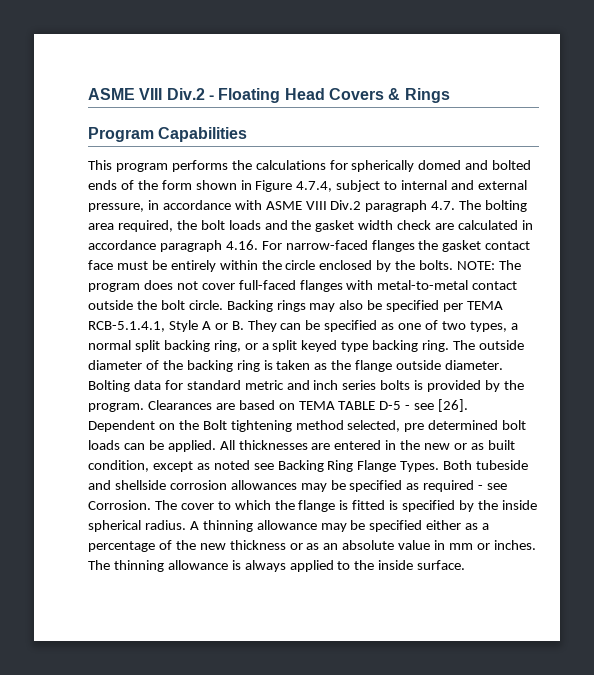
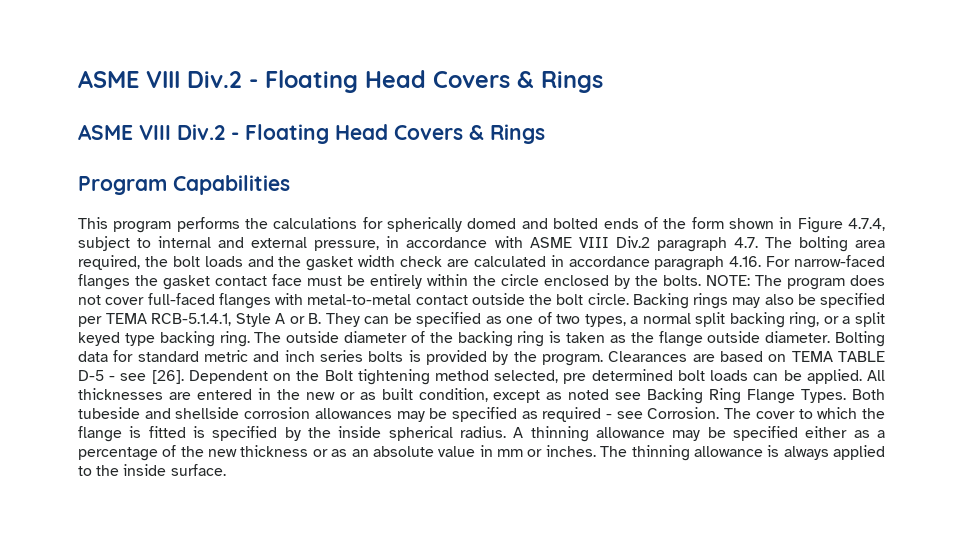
[88,88,450,103] ASME VIII Div.2 - Floating Head Covers & Rings -> [78,70,603,93] [78,124,545,144] ASME VIII Div.2 - Floating Head Covers & Rings // ASME VIII Div.2 - Floating Head Covers & Rings

